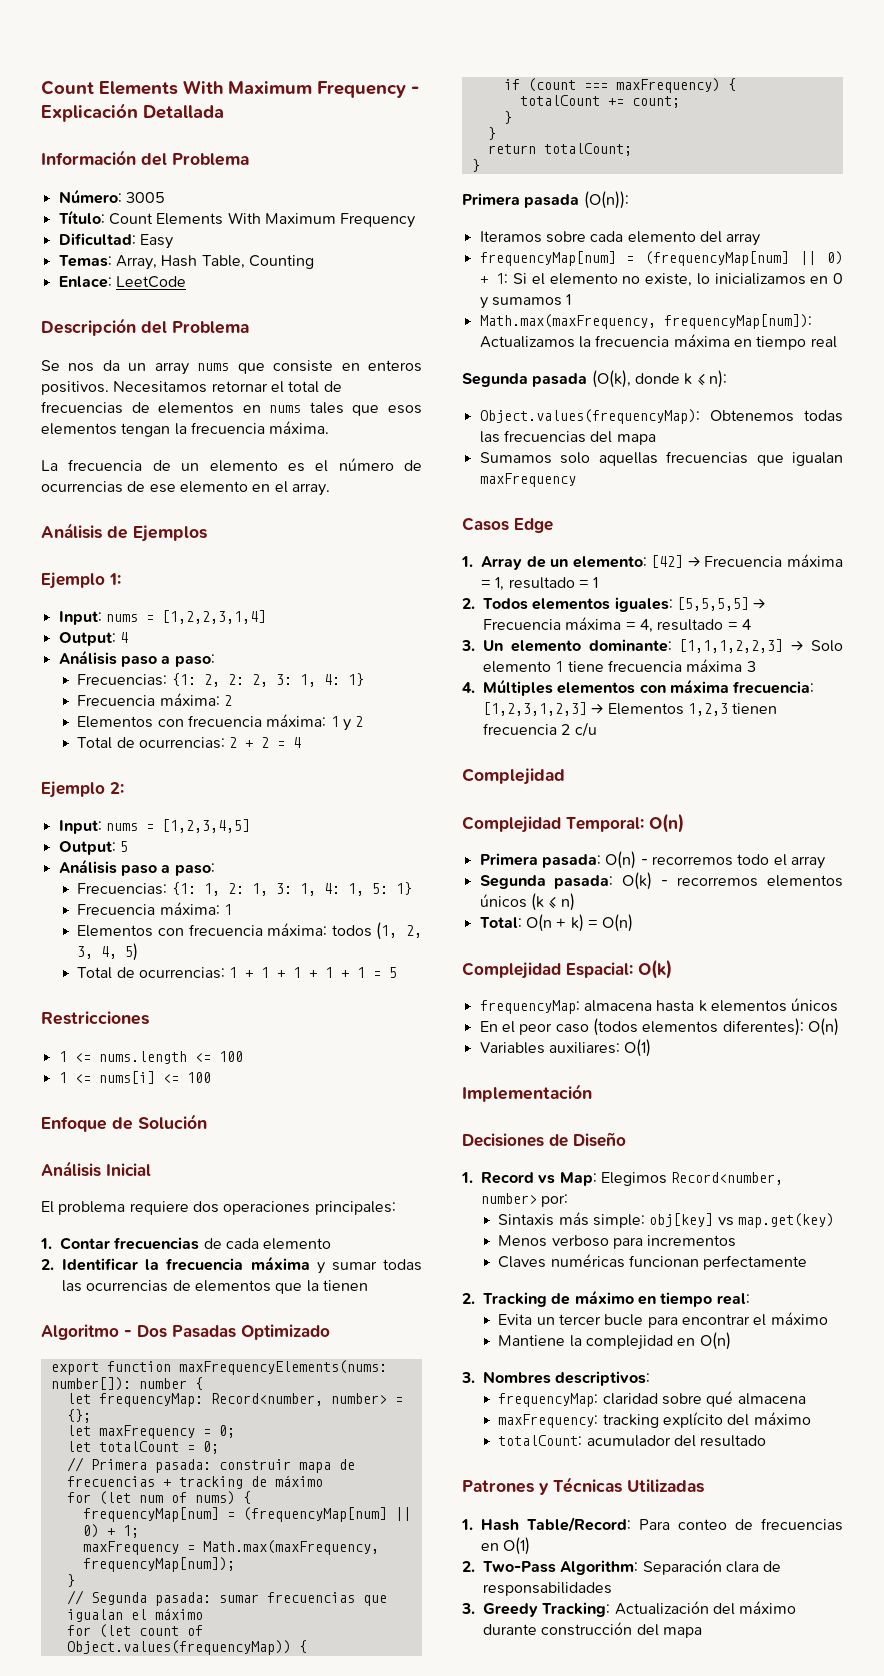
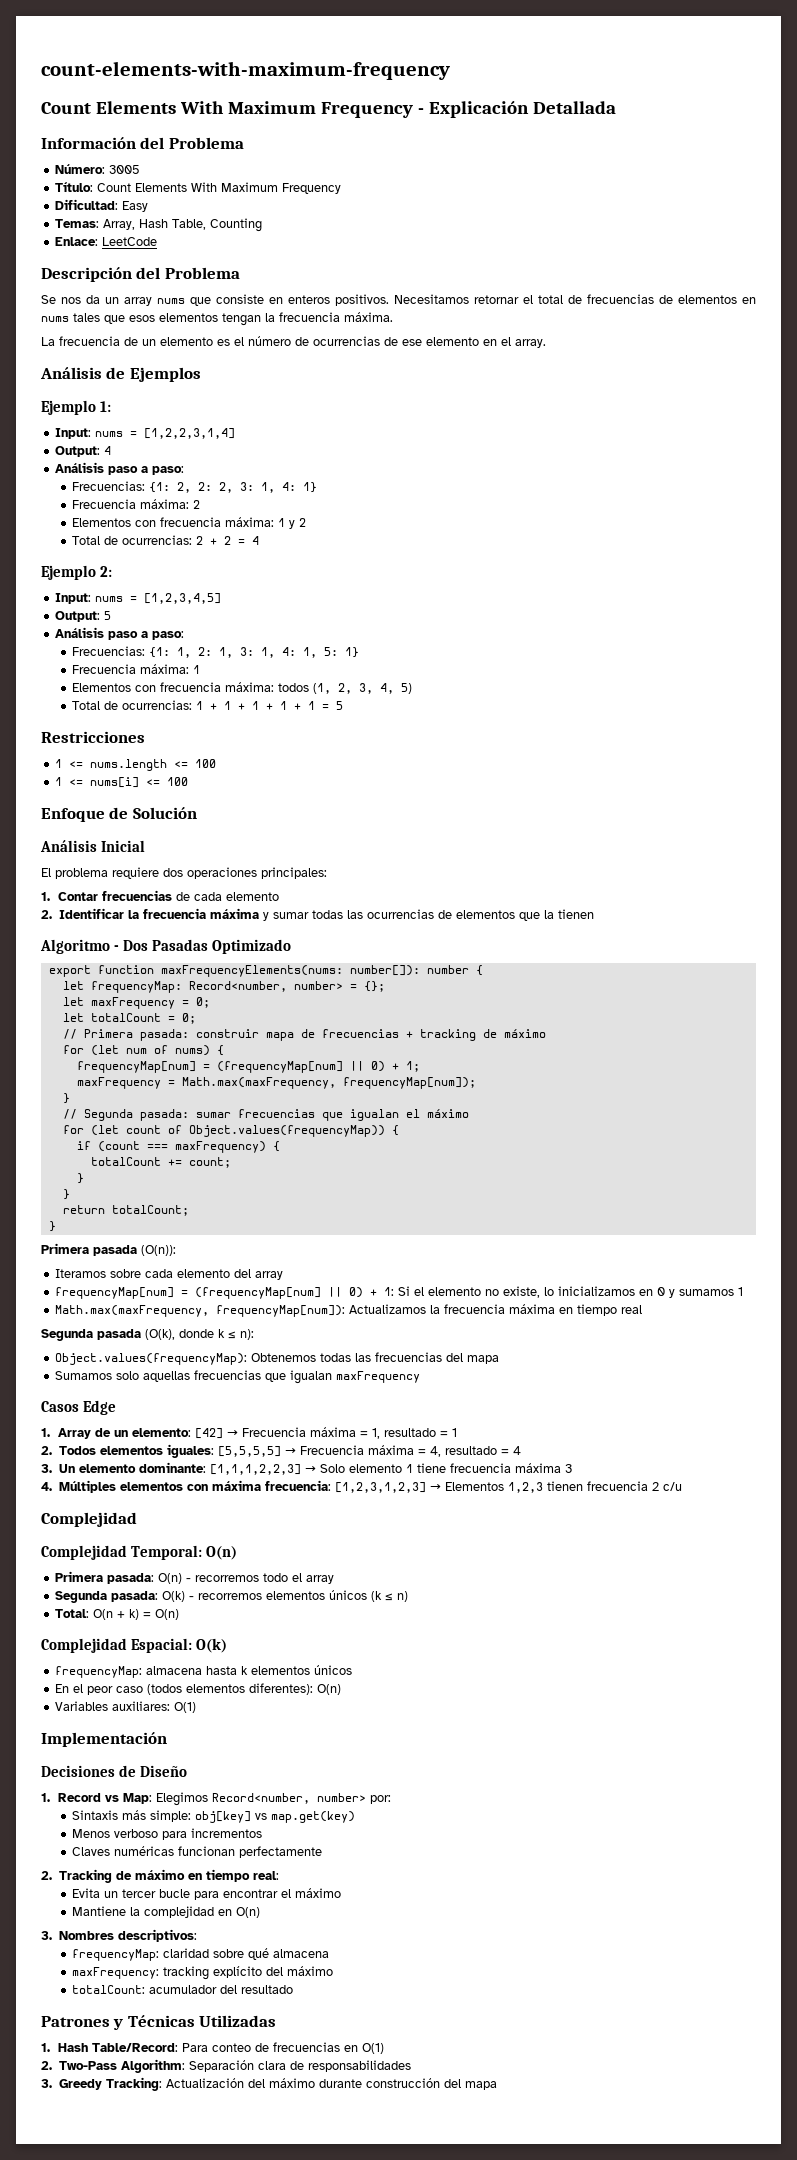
(41, 87) none -> [41,61,450,80] count-elements-with-maximum-frequency //

